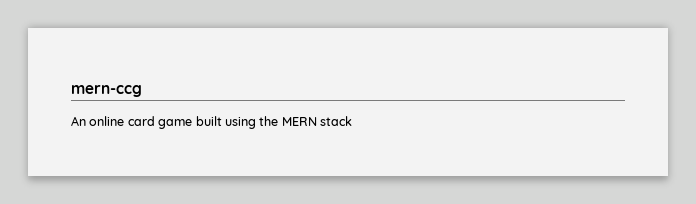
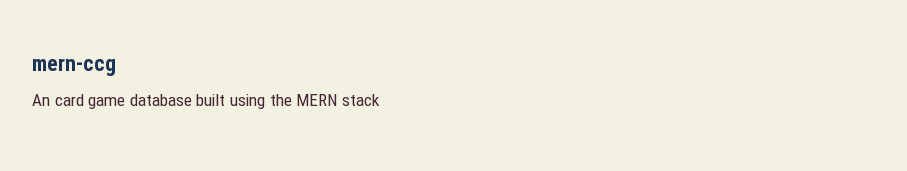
[89,116,125,126] online -> (50, 100) none
(193, 124) none -> [129,94,192,106] database

